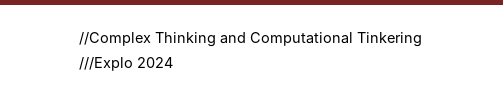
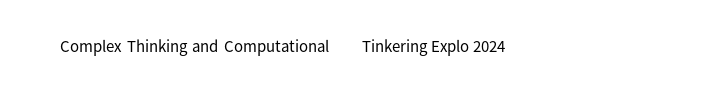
[79,32,151,46] //Complex -> [60,39,122,56] Complex
[79,57,133,71] ///Explo -> [431,39,470,56] Explo

